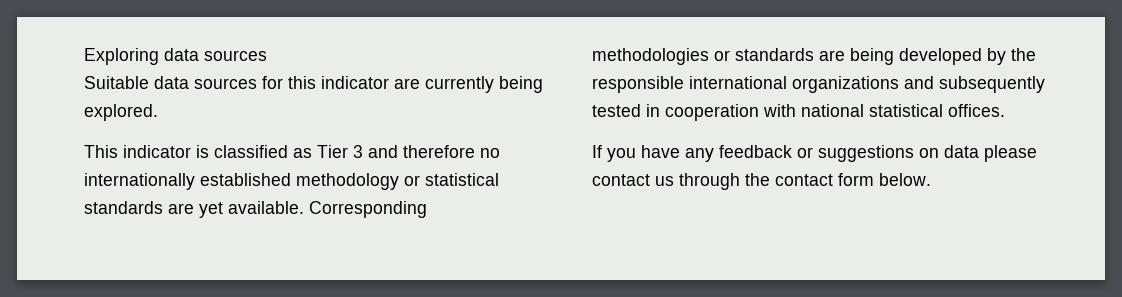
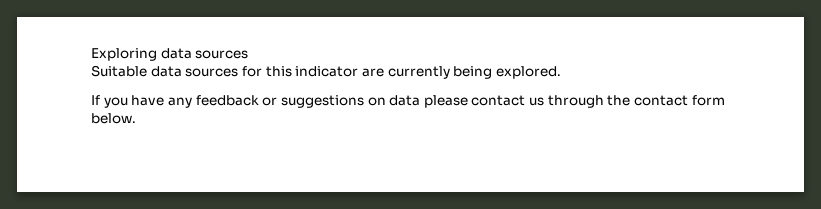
[84,145,500,158] [84,173,499,190] [84,201,427,218] [592,48,1036,65] [592,76,1045,93] [592,104,1005,121] // This indicator is classified as Tier 3 and therefore no internationally established methodology or statistical standards are yet available. Corresponding methodologies or standards are being developed by the responsible international organizations and subsequently tested in cooperation with national statistical offices. -> (561, 72) none

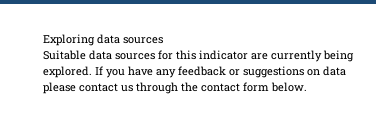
(561, 72) // -> (92, 72) none

